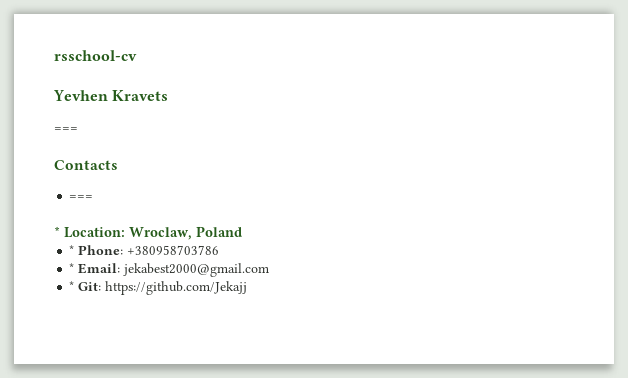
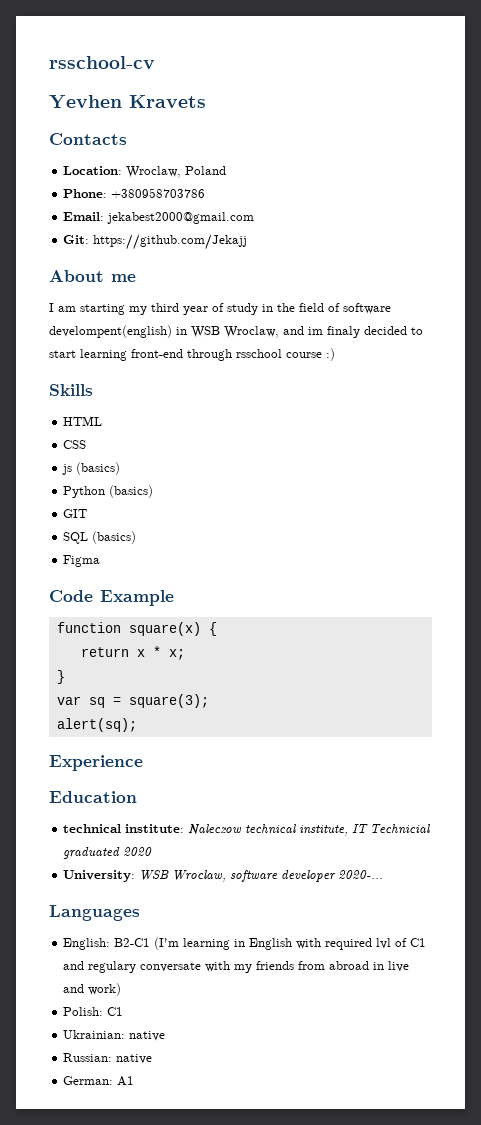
[54,127,78,132] // === -> (206, 101) none
[69,195,94,200] [54,226,60,237] === // * -> (127, 139) none
[69,245,75,255] * -> (227, 170) none
[69,263,75,273] * -> (206, 193) none
[69,281,75,291] * -> (255, 218) none
(248, 288) none -> [49,270,136,282] [49,303,391,315] [49,325,423,338] [49,348,335,361] [49,384,93,396] [63,416,103,426] [63,440,87,449] [62,462,121,475] [63,485,154,498] [63,509,88,518] [63,531,137,544] [63,555,101,567] [49,590,174,606] [56,622,217,636] [80,646,185,660] [56,670,65,684] [56,694,209,708] [56,718,137,732] [49,755,143,771] [49,791,137,803] [63,824,431,836] [63,847,153,859] [63,870,384,882] [49,905,140,921] [63,937,427,950] [63,961,410,973] [63,983,122,996] [63,1007,124,1016] [63,1030,166,1041] [63,1053,153,1064] [63,1076,135,1086] // About me // I am starting my third year of study in the field of software develompent(english) in WSB Wroclaw, and im finaly decided to start learning front-end through rsschool course :) // Skills // HTML // CSS // js (basics) // Python (basics) // GIT // SQL (basics) // Figma // Code Example // function square(x) { // return x * x; // } // var sq = square(3); // alert(sq); // Experience // Education // technical institute: Naleczow technical institute, IT Technicial graduated 2020 // University: WSB Wroclaw, software developer 2020-... // Languages // English: B2-C1 (I'm learning in English with required lvl of C1 and regulary conversate with my friends from abroad in live and work) // Polish: C1 // Ukrainian: native // Russian: native // German: A1

